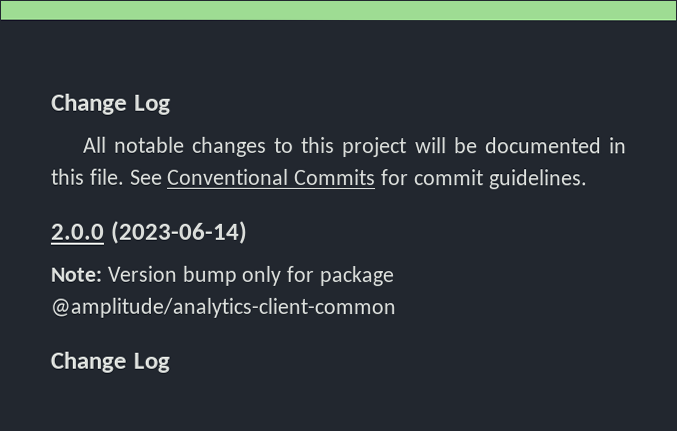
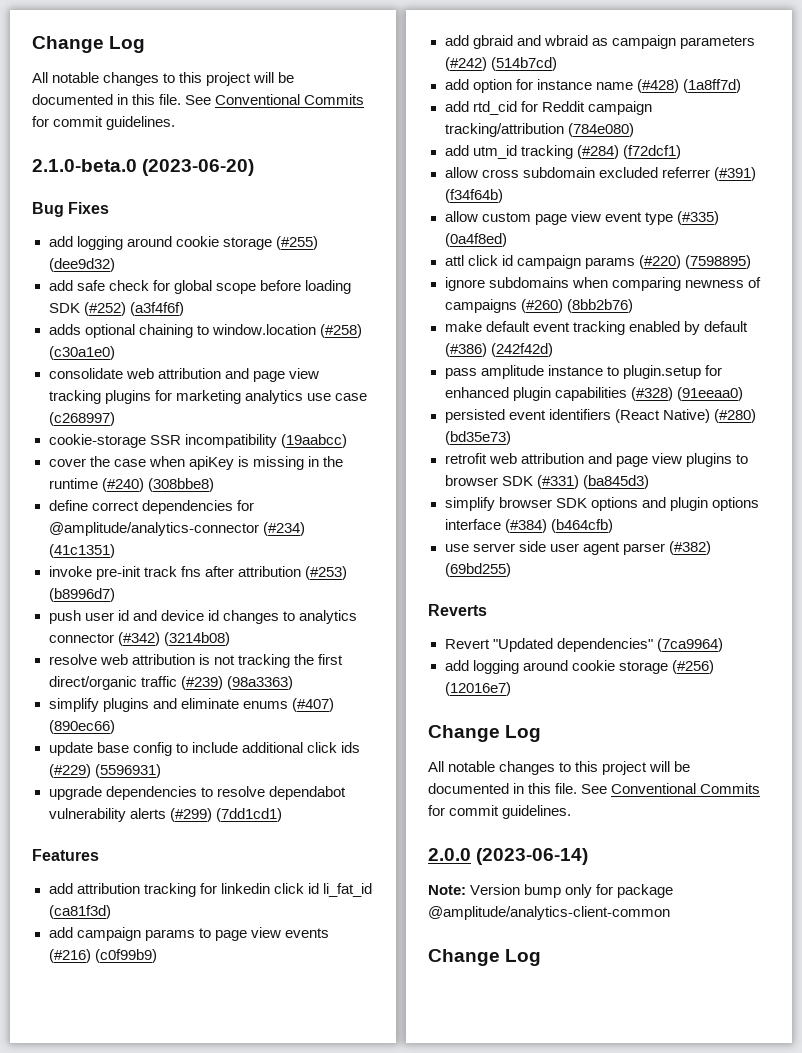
(588, 179) none -> [32,159,255,176] [32,202,110,217] [48,236,318,250] [48,258,115,272] [48,280,351,294] [48,302,184,316] [48,324,362,338] [48,346,115,360] [48,368,319,382] [48,390,367,404] [48,412,115,426] [48,434,347,448] [48,456,343,470] [48,478,214,492] [48,500,254,514] [48,522,305,536] [48,544,115,558] [48,566,347,580] [48,588,115,602] [48,610,357,624] [48,632,230,646] [48,654,343,668] [48,676,293,690] [48,698,334,712] [48,720,115,734] [48,742,360,756] [48,764,161,778] [48,786,346,800] [48,808,282,822] [32,849,99,861] [48,883,372,897] [48,905,111,919] [48,927,329,941] [48,949,157,963] [444,35,755,49] [444,57,557,71] [444,79,741,93] [444,101,652,115] [444,123,634,137] [444,145,681,159] [444,167,756,181] [444,189,503,203] [444,211,719,225] [444,233,507,247] [444,255,751,269] [444,277,761,291] [444,299,633,313] [444,321,748,335] [444,343,553,357] [444,365,722,379] [444,387,743,401] [444,409,756,423] [444,431,511,445] [444,453,748,467] [444,475,649,489] [444,497,759,511] [444,519,613,533] [444,541,711,555] [444,563,511,577] [428,604,487,616] [444,638,723,652] [444,660,714,674] [444,682,511,696] [428,725,542,742] [428,761,691,775] [428,783,761,794] [428,805,572,819] // 2.1.0-beta.0 (2023-06-20) // Bug Fixes // add logging around cookie storage (#255) (dee9d32) // add safe check for global scope before loading SDK (#252) (a3f4f6f) // adds optional chaining to window.location (#258) (c30a1e0) // consolidate web attribution and page view tracking plugins for marketing analytics use case (c268997) // cookie-storage SSR incompatibility (19aabcc) // cover the case when apiKey is missing in the runtime (#240) (308bbe8) // define correct dependencies for @amplitude/analytics-connector (#234) (41c1351) // invoke pre-init track fns after attribution (#253) (b8996d7) // push user id and device id changes to analytics connector (#342) (3214b08) // resolve web attribution is not tracking the first direct/organic traffic (#239) (98a3363) // simplify plugins and eliminate enums (#407) (890ec66) // update base config to include additional click ids (#229) (5596931) // upgrade dependencies to resolve dependabot vulnerability alerts (#299) (7dd1cd1) // Features // add attribution tracking for linkedin click id li_fat_id (ca81f3d) // add campaign params to page view events (#216) (c0f99b9) // add gbraid and wbraid as campaign parameters (#242) (514b7cd) // add option for instance name (#428) (1a8ff7d) // add rtd_cid for Reddit campaign tracking/attribution (784e080) // add utm_id tracking (#284) (f72dcf1) // allow cross subdomain excluded referrer (#391) (f34f64b) // allow custom page view event type (#335) (0a4f8ed) // attl click id campaign params (#220) (7598895) // ignore subdomains when comparing newness of campaigns (#260) (8bb2b76) // make default event tracking enabled by default (#386) (242f42d) // pass amplitude instance to plugin.setup for enhanced plugin capabilities (#328) (91eeaa0) // persisted event identifiers (React Native) (#280) (bd35e73) // retrofit web attribution and page view plugins to browser SDK (#331) (ba845d3) // simplify browser SDK options and plugin options interface (#384) (b464cfb) // use server side user agent parser (#382) (69bd255) // Reverts // Revert "Updated dependencies" (7ca9964) // add logging around cookie storage (#256) (12016e7) // Change Log // All notable changes to this project will be documented in this file. See Conventional Commits for commit guidelines.

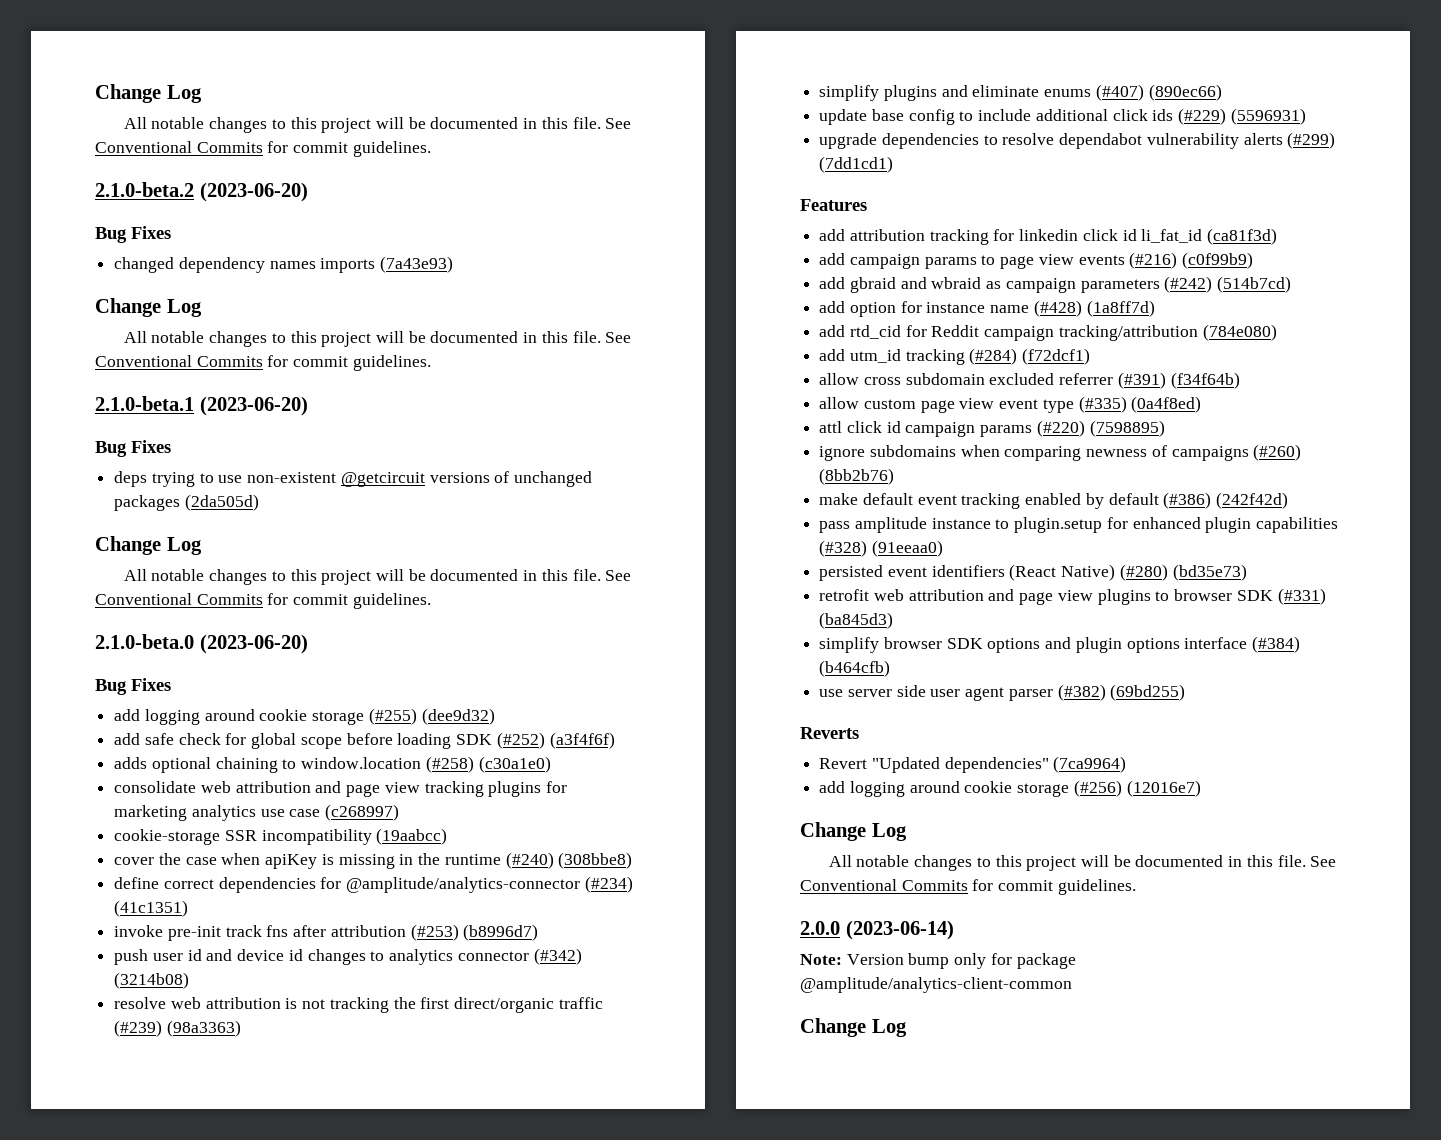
(176, 123) none -> [95,182,308,202] [95,226,171,243] [114,256,454,273] [95,298,202,317] [123,331,632,347] [95,355,431,371] [95,396,308,416] [95,440,171,457] [114,471,593,487] [114,494,259,511] [95,536,202,555] [123,569,632,585] [95,593,431,609] // 2.1.0-beta.2 (2023-06-20) // Bug Fixes // changed dependency names imports (7a43e93) // Change Log // All notable changes to this project will be documented in this file. See Conventional Commits for commit guidelines. // 2.1.0-beta.1 (2023-06-20) // Bug Fixes // deps trying to use non-existent @getcircuit versions of unchanged packages (2da505d) // Change Log // All notable changes to this project will be documented in this file. See Conventional Commits for commit guidelines.

